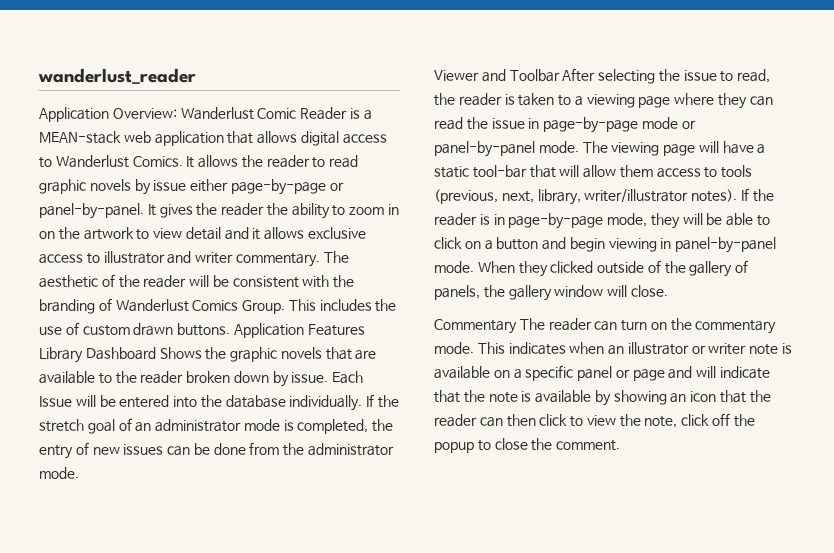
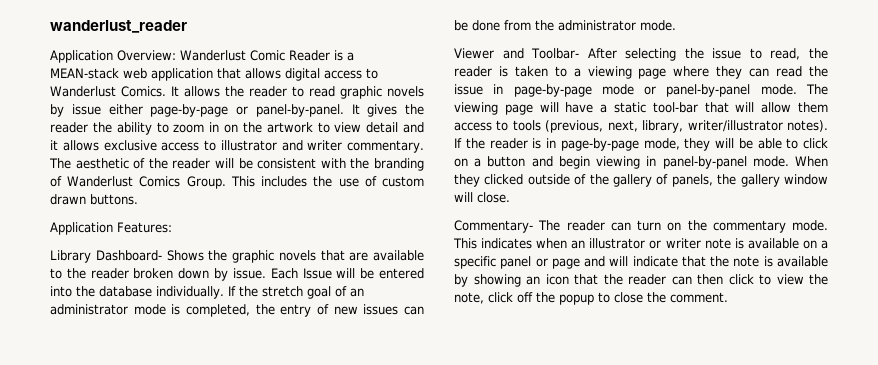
[233,323,365,338] [39,347,156,363] Application Features Library Dashboard -> [50,222,172,235] [50,250,162,263] // Application Features: // Library Dashboard-
[509,69,560,82] Toolbar -> [531,48,580,59] Toolbar-
[434,319,517,334] Commentary -> [454,220,533,233] Commentary-

